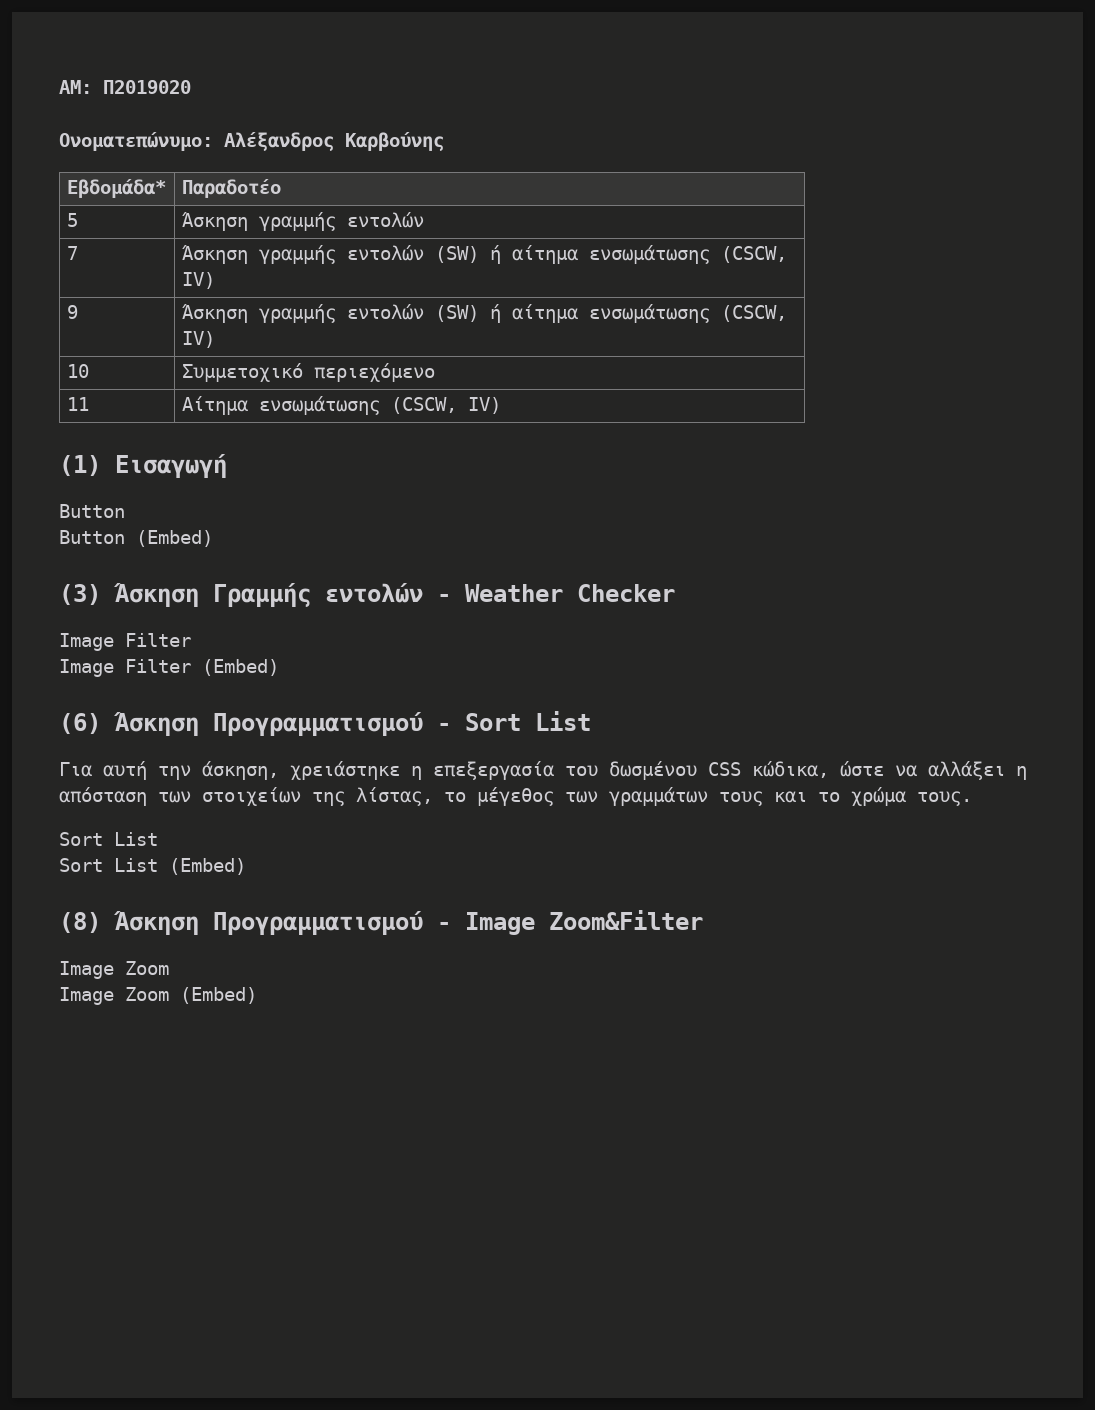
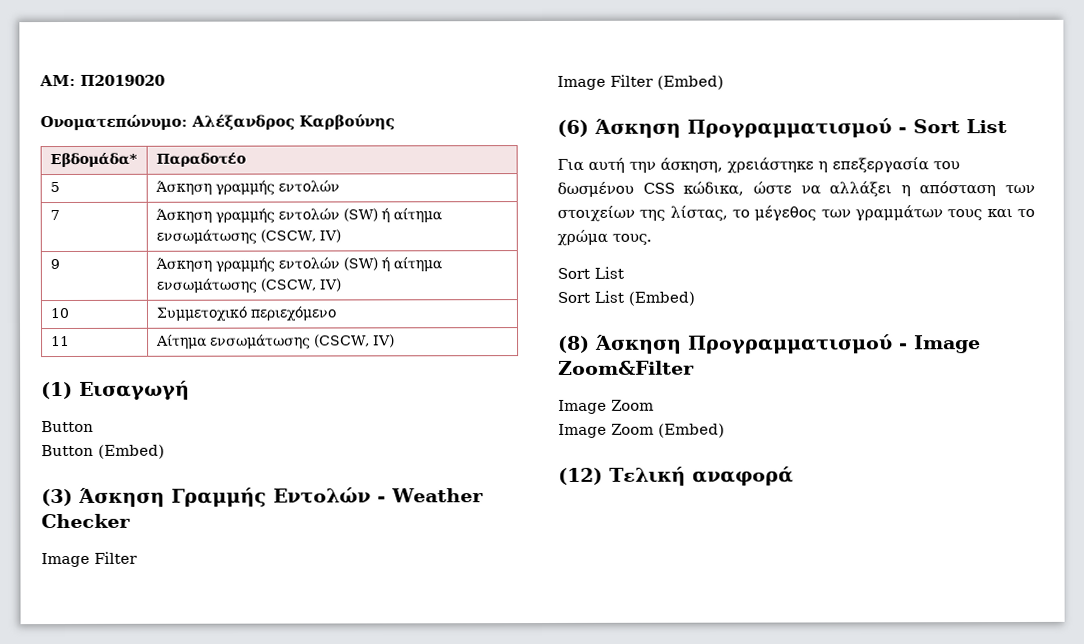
[325,583,423,603] εντολών -> [273,487,371,504] Εντολών
(257, 995) none -> [558,466,794,486] // (12) Τελική αναφορά

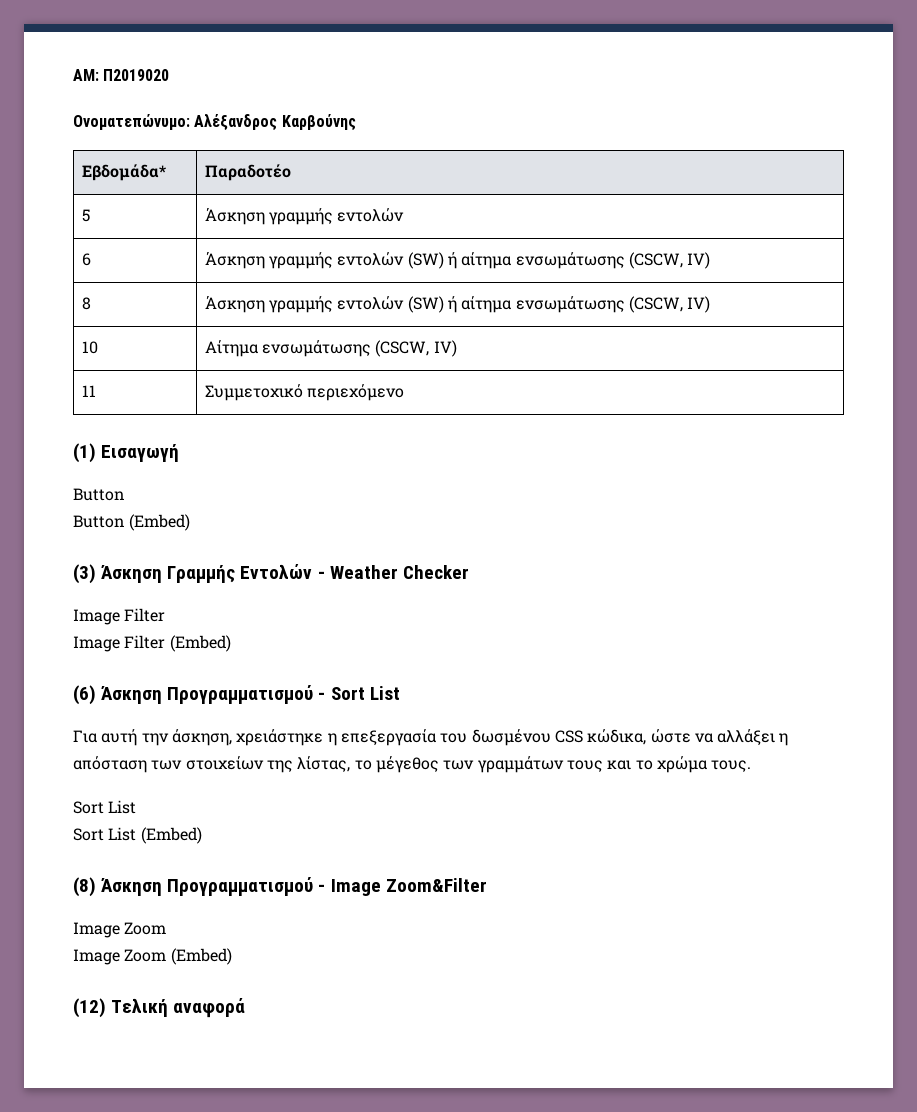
[49,210,60,221] [154,208,443,223] [155,229,341,244] [49,259,60,270] 7 | Άσκηση γραμμής εντολών (SW) ή αίτημα ενσωμάτωσης (CSCW, IV) // 9 -> [81,253,91,266] [204,252,711,269] [81,297,91,310] 6 | Άσκηση γραμμής εντολών (SW) ή αίτημα ενσωμάτωσης (CSCW, IV) // 8
[155,306,336,322] [50,335,70,347] | Συμμετοχικό περιεχόμενο // 11 -> (98, 347) none
(395, 341) none -> [81,385,96,397] [204,384,405,401] // 11 | Συμμετοχικό περιεχόμενο

